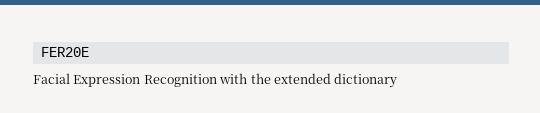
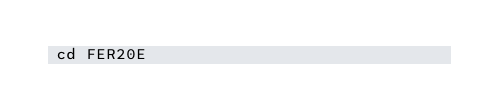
(40, 52) none -> [56,47,77,60] cd
[33,73,398,88] // Facial Expression Recognition with the extended dictionary -> (147, 54) none

